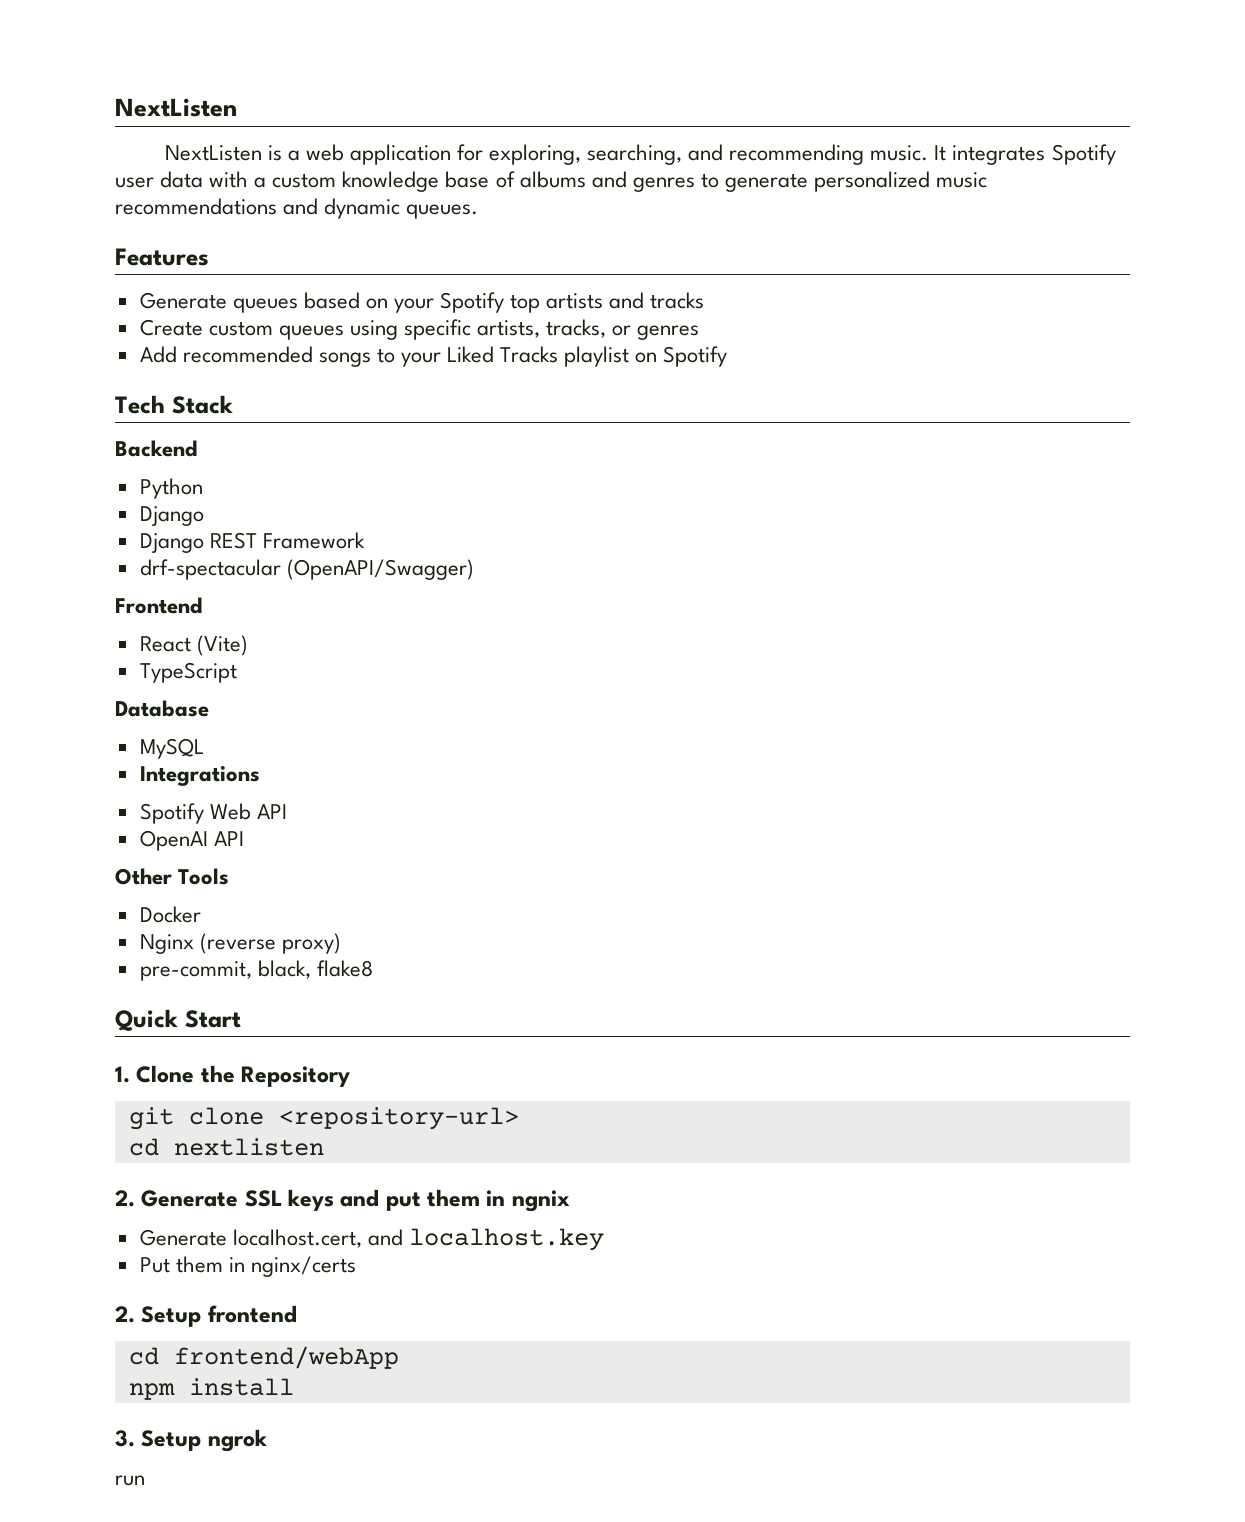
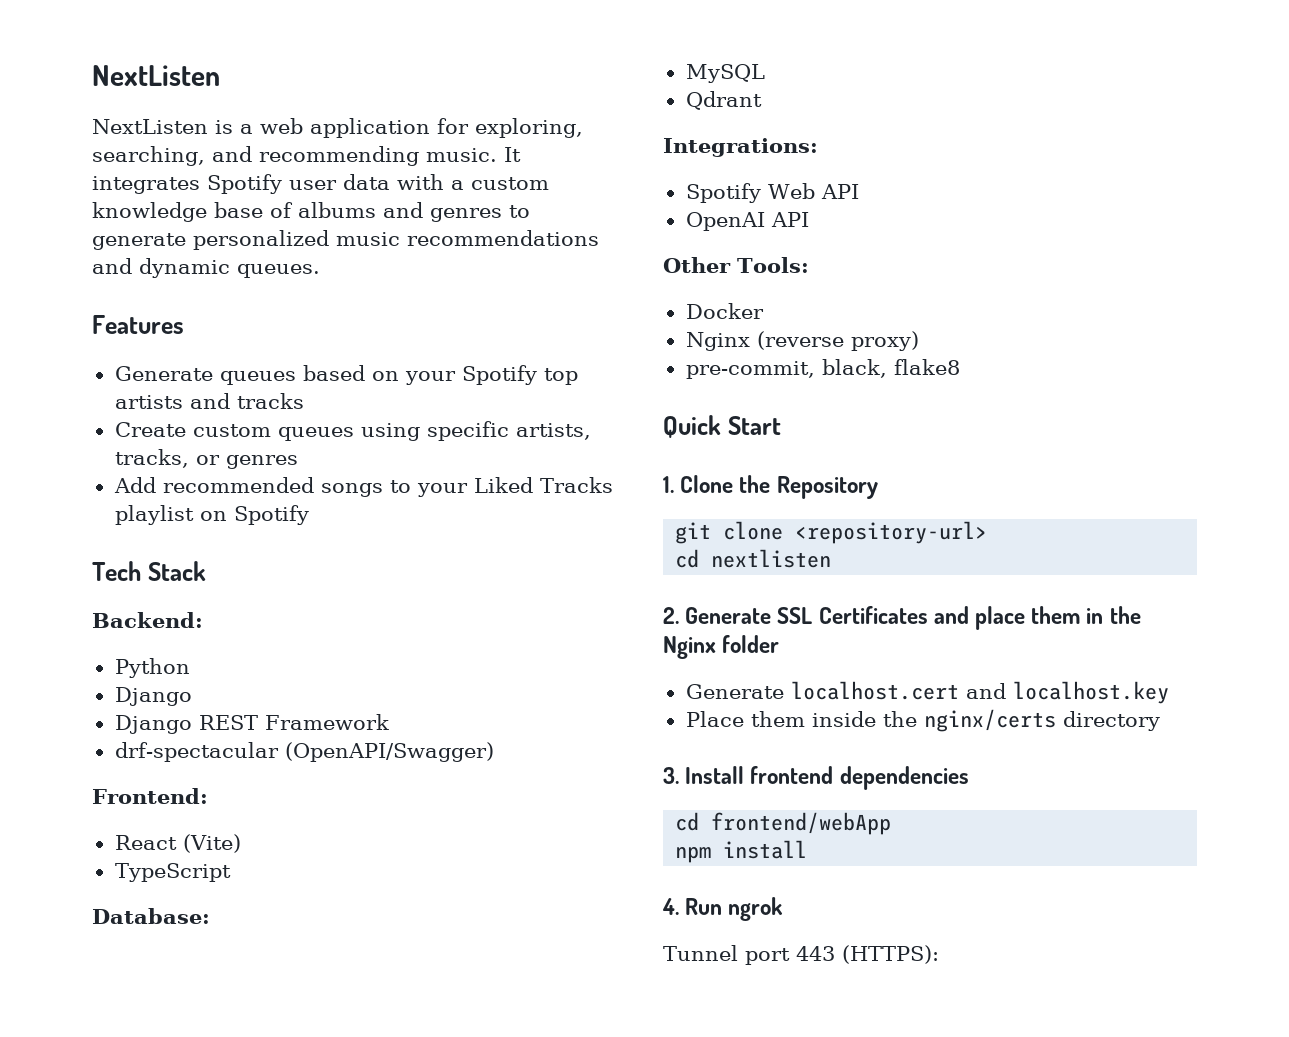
[115,440,198,457] Backend -> [92,612,203,628] Backend:
[115,597,203,614] Frontend -> [92,788,208,804] Frontend:
[115,700,209,717] Database -> [92,908,210,924] Database:
[139,766,260,786] Integrations -> [685,91,762,110] [663,138,818,157] Qdrant // Integrations:
[178,868,230,885] Tools -> [737,257,809,273] Tools:
[288,1189,570,1212] [139,1229,362,1248] keys and put them in ngnix // Generate localhost.cert, -> [818,606,1141,630] [663,635,780,659] [685,681,959,700] Certificates and place them in the Nginx folder // Generate localhost.cert
[139,1256,356,1277] [115,1306,202,1327] Put them in nginx/certs // 2. Setup -> [685,709,1160,732] [663,766,745,784] Place them inside the nginx/certs directory // 3. Install
(297, 1314) none -> [839,766,969,790] dependencies
[115,1430,202,1451] 3. Setup -> [662,898,723,915] 4. Run
[115,1475,145,1486] run -> [663,945,939,965] Tunnel port 443 (HTTPS):

